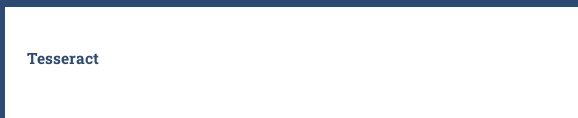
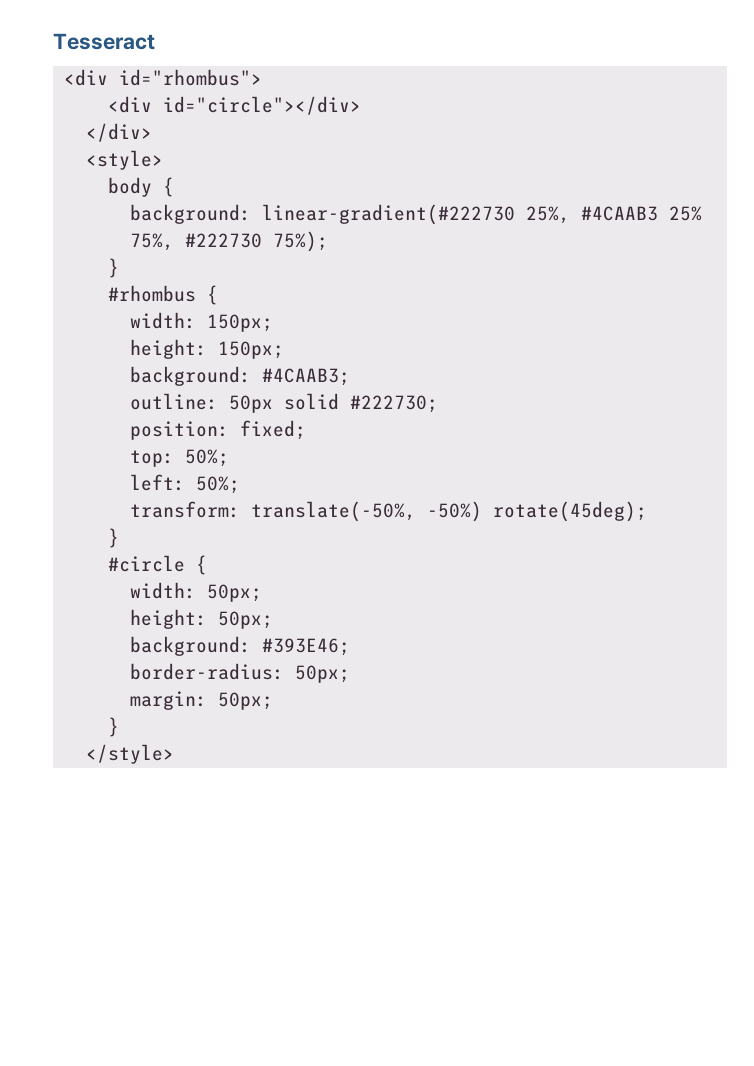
(99, 58) none -> [64,69,263,86] [108,96,362,115] [86,123,153,142] [86,150,164,170] [108,177,175,197] [130,204,703,225] [130,231,329,252] [108,258,120,278] [108,285,219,305] [130,312,274,332] [130,339,285,359] [130,366,351,386] [130,393,439,413] [130,420,307,440] [130,449,230,467] [130,474,241,494] [130,501,648,522] [108,528,120,548] [108,555,208,575] [130,582,263,602] [130,609,274,629] [130,636,351,656] [130,663,351,683] [130,691,274,710] [108,717,120,737] [86,744,175,764] // <div id="rhombus"> // <div id="circle"></div> // </div> // <style> // body { // background: linear-gradient(#222730 25%, #4CAAB3 25% 75%, #222730 75%); // } // #rhombus { // width: 150px; // height: 150px; // background: #4CAAB3; // outline: 50px solid #222730; // position: fixed; // top: 50%; // left: 50%; // transform: translate(-50%, -50%) rotate(45deg); // } // #circle { // width: 50px; // height: 50px; // background: #393E46; // border-radius: 50px; // margin: 50px; // } // </style>

